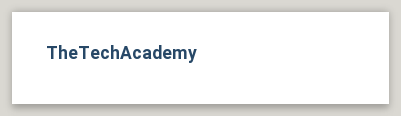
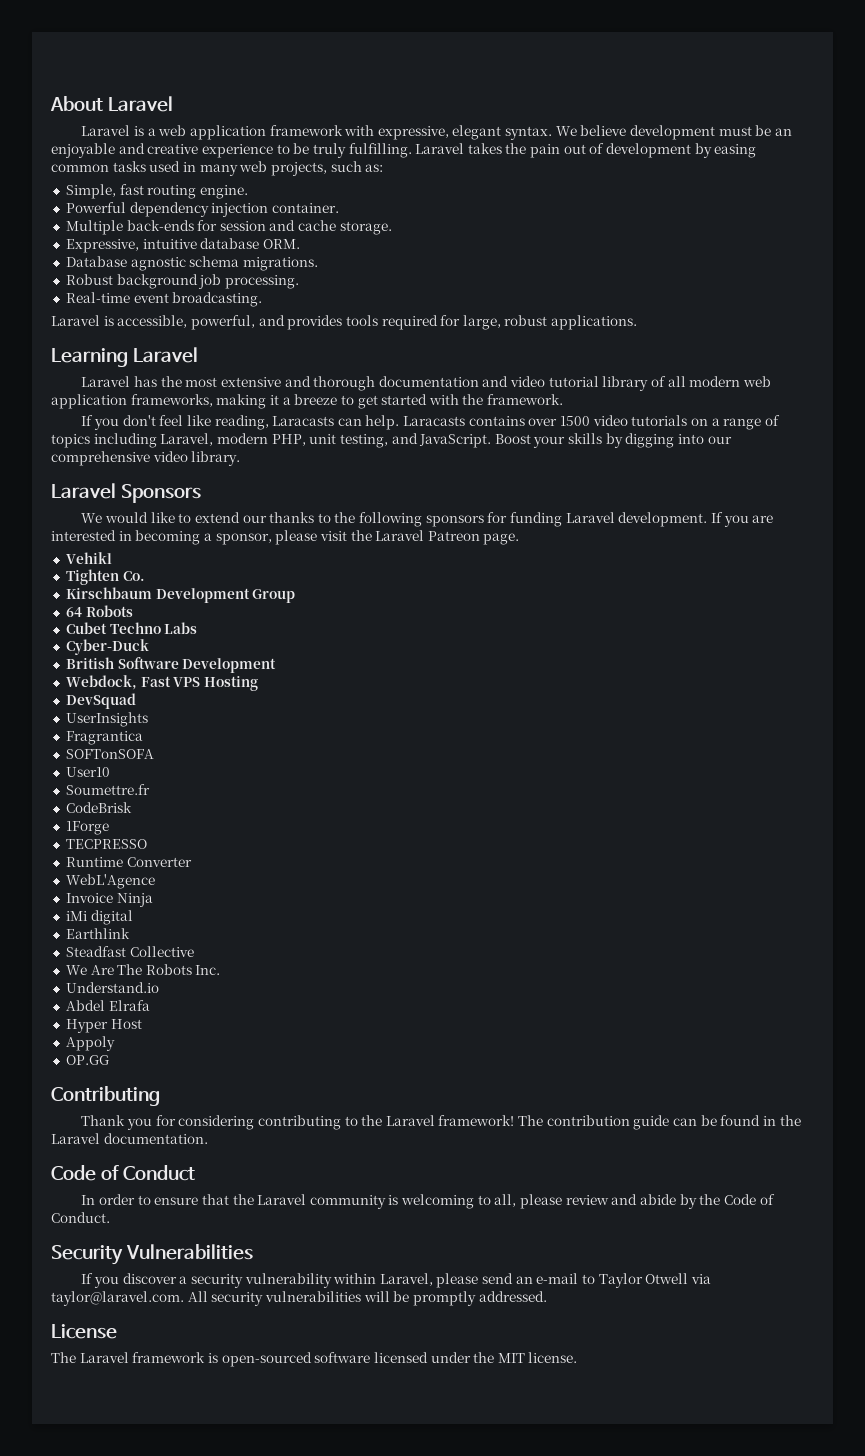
[46,45,197,63] TheTechAcademy -> [50,96,173,112] [81,125,792,140] [51,143,757,158] [51,161,384,176] [65,184,248,199] [65,202,339,217] [65,220,392,235] [65,238,300,253] [65,256,318,271] [65,274,299,289] [65,292,263,307] [51,315,638,330] [51,347,198,367] [81,376,771,391] [51,394,564,409] [81,415,780,430] [51,433,732,448] [51,451,241,466] [51,483,201,503] [81,512,774,527] [51,530,520,545] [65,552,112,564] [65,569,145,585] [65,587,296,603] [65,605,133,617] [65,622,198,634] [65,639,149,655] [65,657,277,673] [65,675,258,691] [65,693,136,709] [65,712,148,727] [65,731,143,745] [65,749,154,759] [65,767,110,777] [65,784,150,795] [65,802,132,813] [65,821,109,835] [65,839,147,849] [65,857,192,867] [65,874,155,889] [65,893,153,907] [65,910,133,925] [65,928,130,939] [65,946,194,957] [65,964,221,975] [65,982,159,993] [65,1000,150,1011] [65,1019,142,1033] [65,1036,115,1051] [65,1055,109,1065] [51,1086,160,1106] [81,1115,801,1130] [51,1133,208,1144] [51,1165,195,1181] [81,1194,775,1209] [51,1212,110,1223] [51,1244,253,1265] [81,1273,711,1288] [51,1291,547,1306] [51,1324,117,1339] [51,1352,578,1367] About Laravel // Laravel is a web application framework with expressive, elegant syntax. We believe development must be an enjoyable and creative experience to be truly fulfilling. Laravel takes the pain out of development by easing common tasks used in many web projects, such as: // Simple, fast routing engine. // Powerful dependency injection container. // Multiple back-ends for session and cache storage. // Expressive, intuitive database ORM. // Database agnostic schema migrations. // Robust background job processing. // Real-time event broadcasting. // Laravel is accessible, powerful, and provides tools required for large, robust applications. // Learning Laravel // Laravel has the most extensive and thorough documentation and video tutorial library of all modern web application frameworks, making it a breeze to get started with the framework. // If you don't feel like reading, Laracasts can help. Laracasts contains over 1500 video tutorials on a range of topics including Laravel, modern PHP, unit testing, and JavaScript. Boost your skills by digging into our comprehensive video library. // Laravel Sponsors // We would like to extend our thanks to the following sponsors for funding Laravel development. If you are interested in becoming a sponsor, please visit the Laravel Patreon page. // Vehikl // Tighten Co. // Kirschbaum Development Group // 64 Robots // Cubet Techno Labs // Cyber-Duck // British Software Development // Webdock, Fast VPS Hosting // DevSquad // UserInsights // Fragrantica // SOFTonSOFA // User10 // Soumettre.fr // CodeBrisk // 1Forge // TECPRESSO // Runtime Converter // WebL'Agence // Invoice Ninja // iMi digital // Earthlink // Steadfast Collective // We Are The Robots Inc. // Understand.io // Abdel Elrafa // Hyper Host // Appoly // OP.GG // Contributing // Thank you for considering contributing to the Laravel framework! The contribution guide can be found in the Laravel documentation. // Code of Conduct // In order to ensure that the Laravel community is welcoming to all, please review and abide by the Code of Conduct. // Security Vulnerabilities // If you discover a security vulnerability within Laravel, please send an e-mail to Taylor Otwell via taylor@laravel.com. All security vulnerabilities will be promptly addressed. // License // The Laravel framework is open-sourced software licensed under the MIT license.

